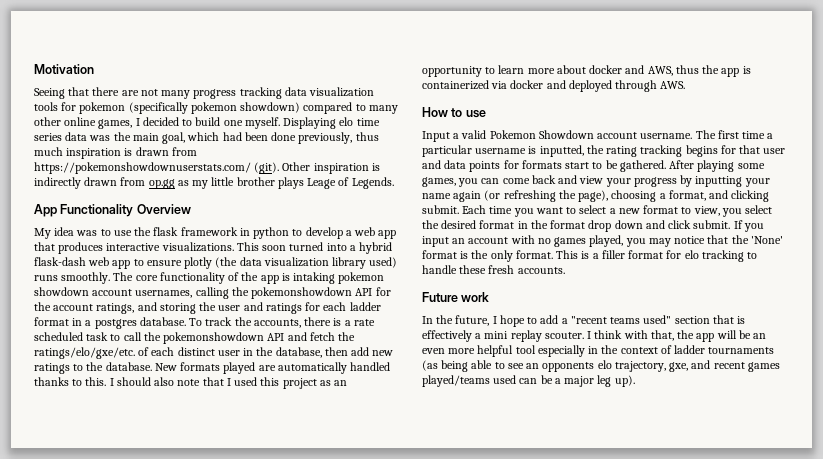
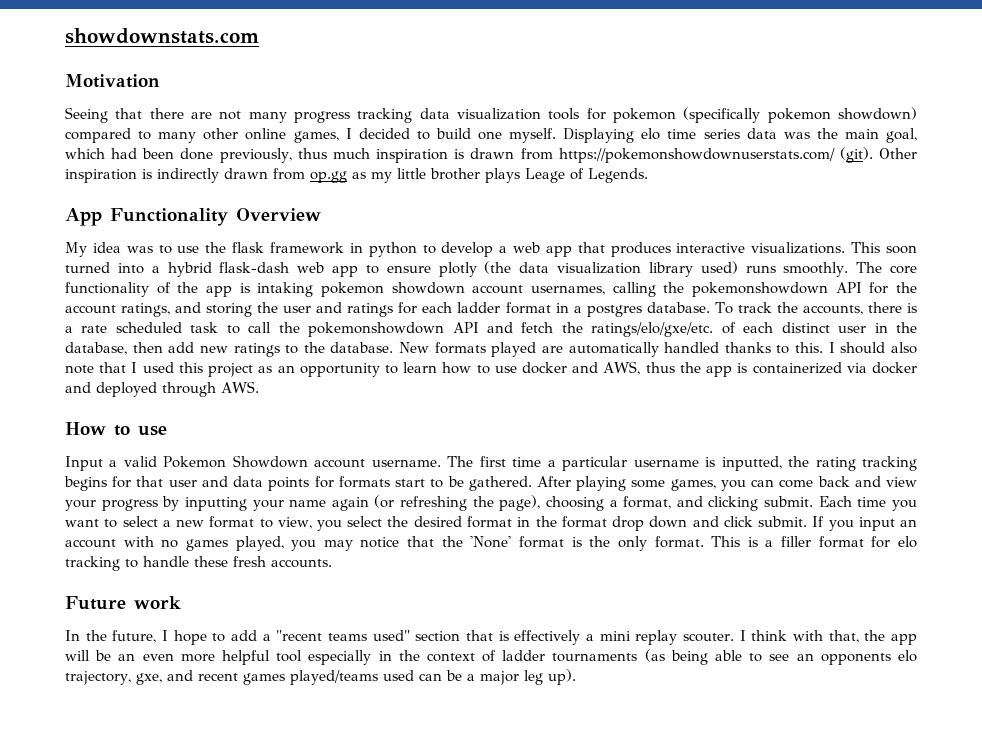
(34, 69) none -> [65,28,259,44] showdownstats.com //
[527,65,586,74] more about -> [442,362,517,374] how to use

